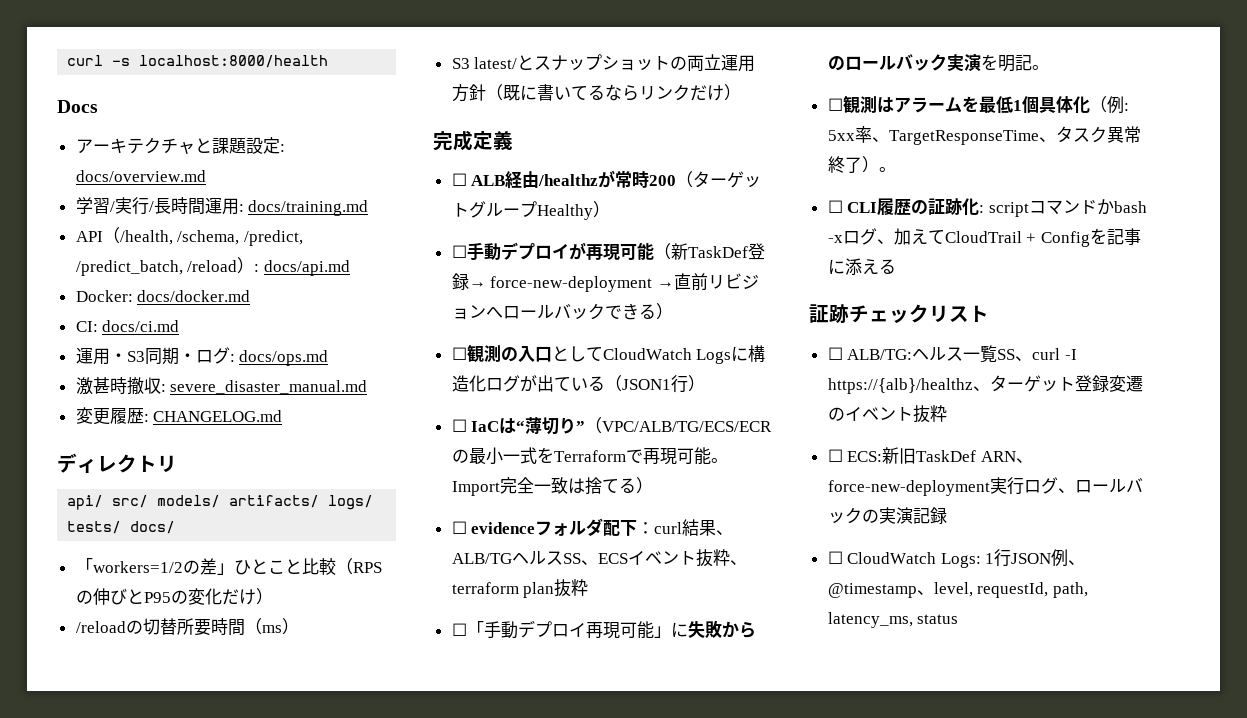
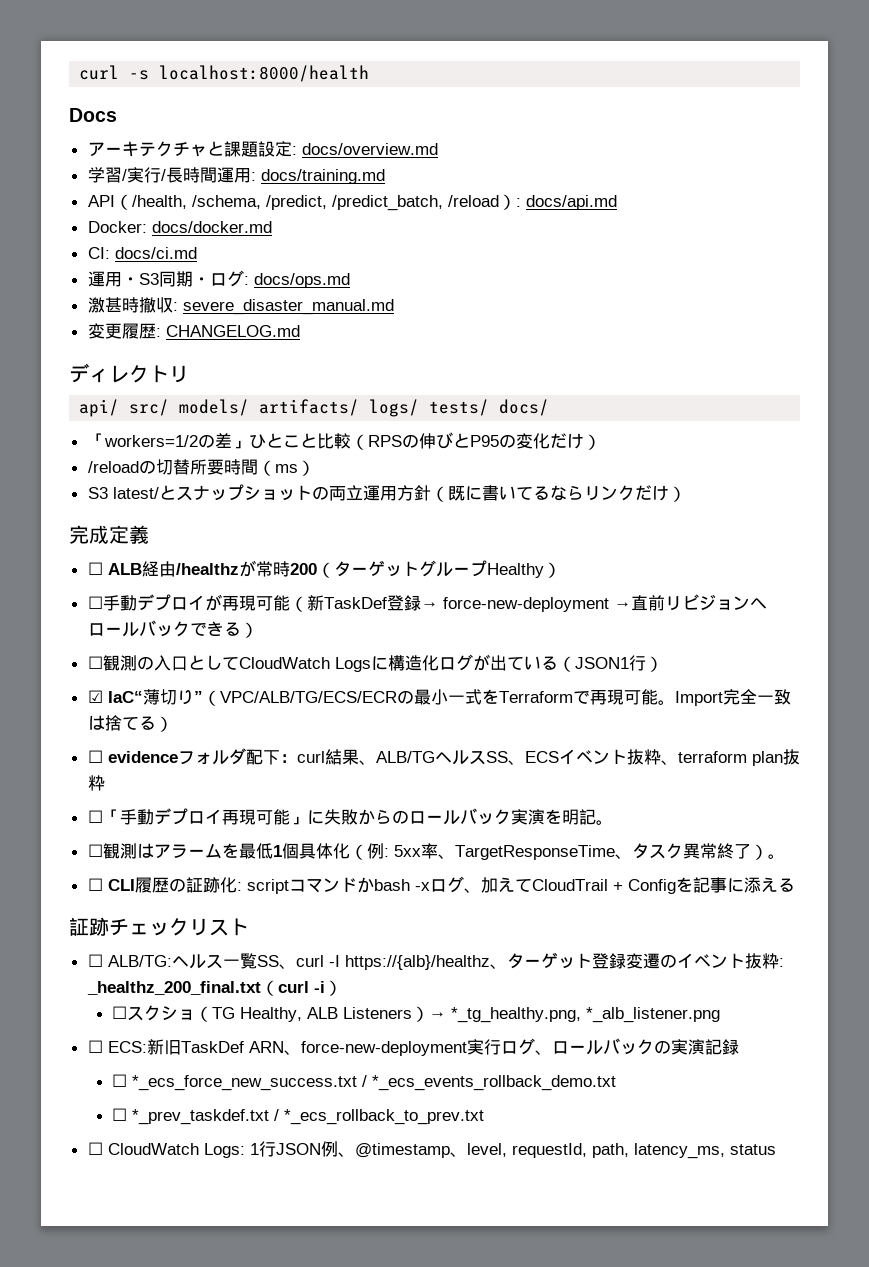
[451,418,526,434] ☐ IaCは“ -> [87,690,143,703] ☑ IaC“
(947, 413) none -> [778,958,784,967] [86,980,342,996] [111,1005,720,1023] : _healthz_200_final.txt（curl -i） // ☐スクショ（TG Healthy, ALB Listeners）→ *_tg_healthy.png, *_alb_listener.png
(947, 515) none -> [111,1074,616,1091] [111,1108,484,1125] // ☐ *_ecs_force_new_success.txt / *_ecs_events_rollback_demo.txt // ☐ *_prev_taskdef.txt / *_ecs_rollback_to_prev.txt

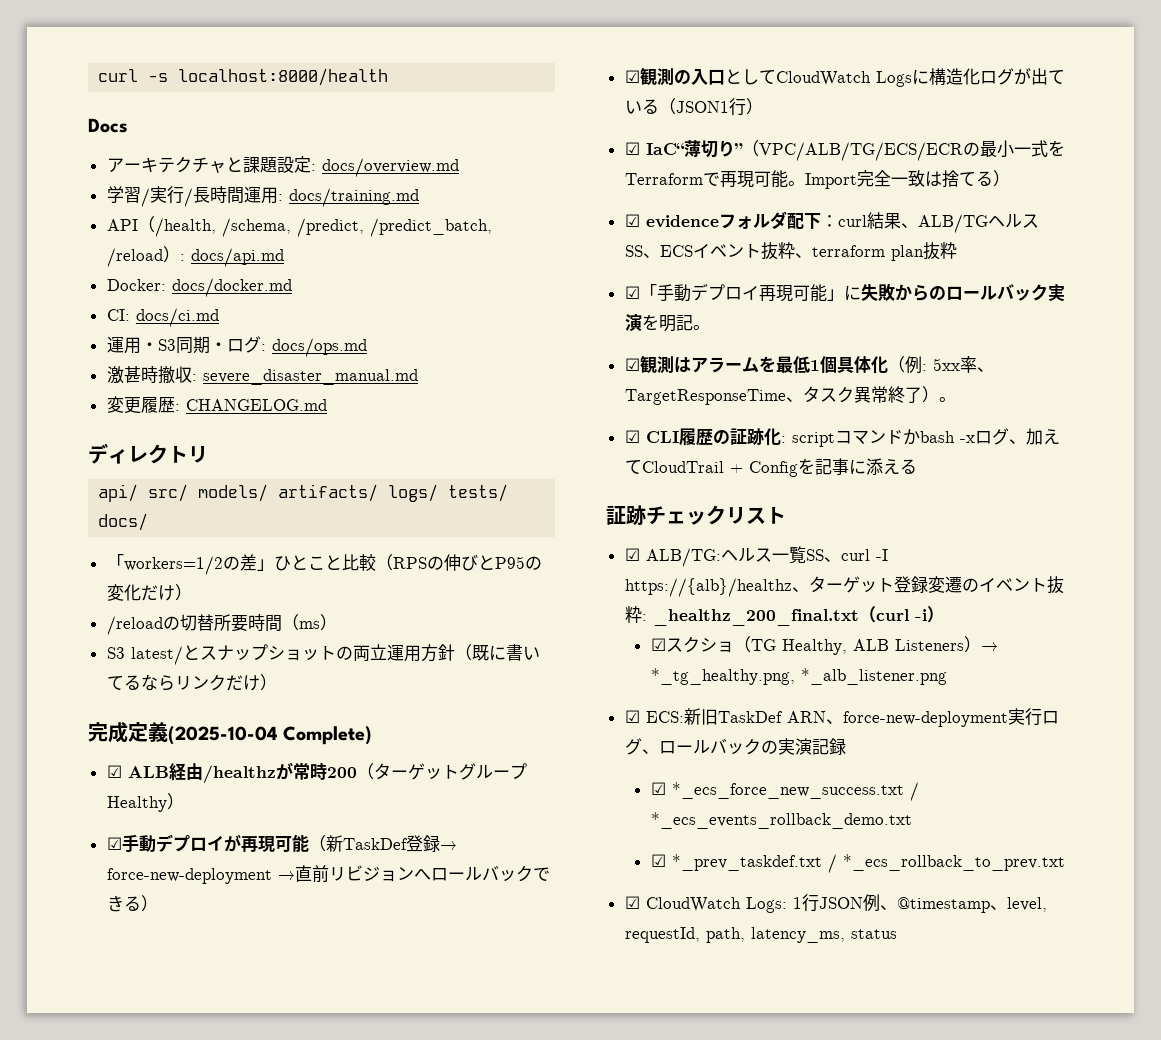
[87,562,103,575] // ☐ -> [168,726,373,745] [106,765,122,778] (2025-10-04 Complete) // ☑
[87,596,103,609] ☐ -> [106,837,122,850] ☑
[87,656,103,669] ☐ -> [624,70,640,83] ☑
[87,750,103,763] ☐ -> [624,214,640,227] ☑
[87,810,103,823] ☐ -> [624,286,640,299] ☑
[87,844,103,857] ☐ -> [624,358,640,371] ☑
[87,878,103,891] ☐ -> [624,430,640,443] ☑
[87,954,103,967] ☐ -> [624,548,640,561] ☑
[111,1006,127,1019] ☐ -> [650,638,666,651] ☑
[87,1040,103,1053] ☐ -> [624,710,640,723] ☑
[111,1074,127,1087] ☐ -> [650,782,666,795] ☑
[111,1108,127,1121] ☐ -> [650,854,666,867] ☑
[87,1142,103,1155] ☐ -> [624,896,640,909] ☑

